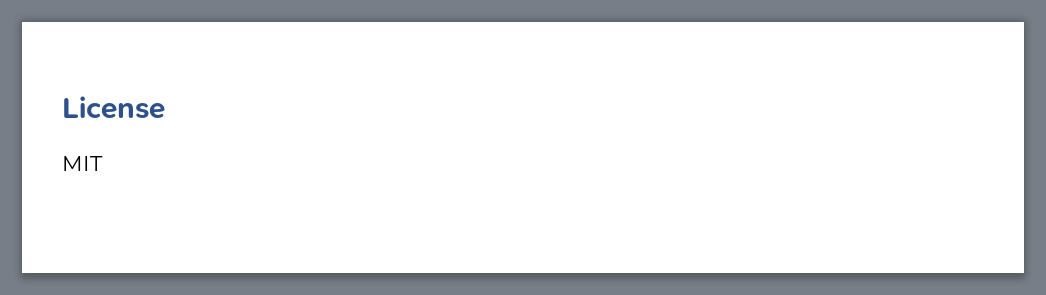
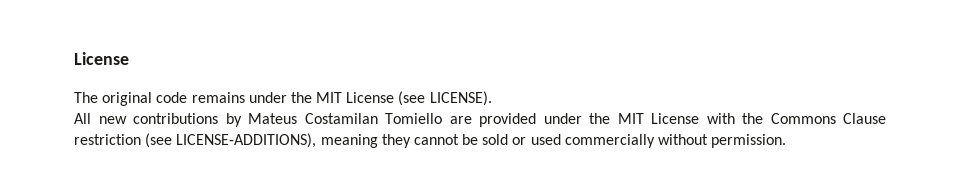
[62,156,103,171] MIT -> [74,91,492,106] [74,113,886,127] [74,133,787,148] The original code remains under the MIT License (see LICENSE). // All new contributions by Mateus Costamilan Tomiello are provided under the MIT License with the Commons Clause restriction (see LICENSE‑ADDITIONS), meaning they cannot be sold or used commercially without permission.

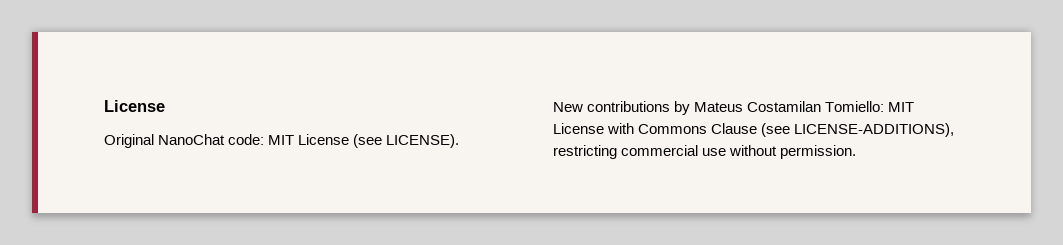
[74,92,312,106] The original code remains under the -> [104,134,265,148] Original NanoChat code:
[74,113,127,124] All new -> [553,102,583,112] New
[385,113,610,127] Tomiello are provided under the -> [825,101,885,112] Tomiello:
[742,113,763,124] the -> (635, 128) none
[74,134,141,145] restriction -> (758, 128) none
[320,134,655,148] meaning they cannot be sold or used commercially -> [553,145,727,159] restricting commercial use

